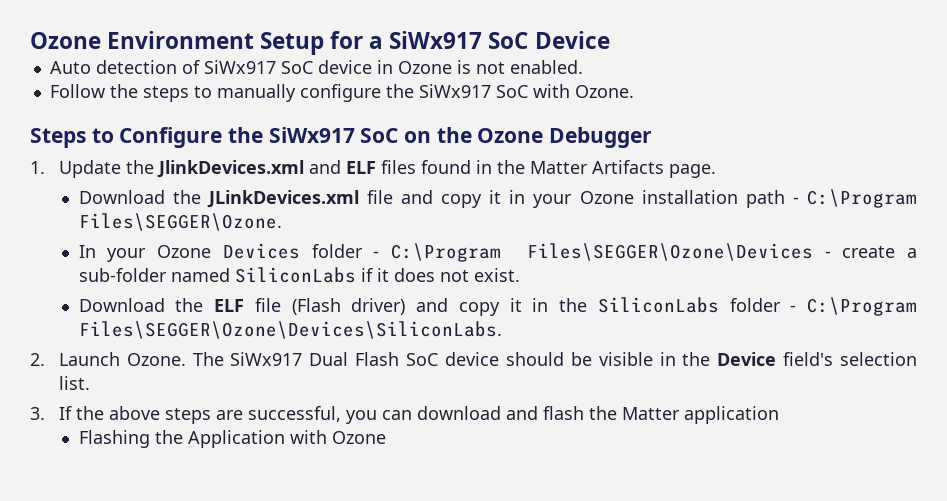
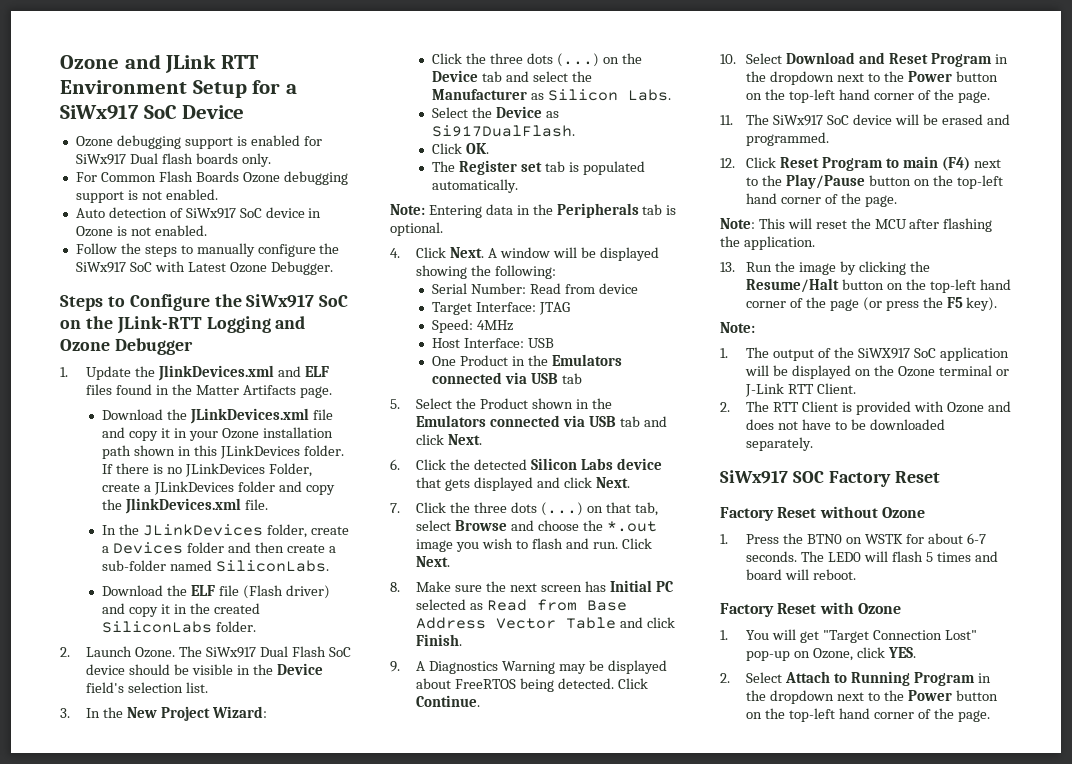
[30,32,101,49] Ozone -> [60,54,259,73] Ozone and JLink RTT
(610, 40) none -> [75,135,322,149] [75,153,271,167] [75,171,348,185] [75,189,218,203] // Ozone debugging support is enabled for SiWx917 Dual flash boards only. // For Common Flash Boards Ozone debugging support is not enabled.
[574,85,634,98] Ozone. -> [187,261,333,275] Latest Ozone Debugger.
(472, 135) none -> [116,316,306,334] JLink-RTT Logging and
[792,189,917,208] [78,213,282,231] [78,243,917,262] [78,267,520,283] - C:\Program Files\SEGGER\Ozone. // In your Ozone Devices folder - C:\Program Files\SEGGER\Ozone\Devices - create a sub-folder named SiliconLabs if it does not exist. -> [133,445,344,459] [102,463,312,477] [102,481,335,495] [102,498,268,514] [102,524,349,538] [102,542,336,554] [102,560,329,572] shown in this JLinkDevices folder. If there is no JLinkDevices Folder, create a JLinkDevices folder and copy the JlinkDevices.xml file. // In the JLinkDevices folder, create a Devices folder and then create a sub-folder named SiliconLabs.
[597,297,917,316] [78,321,502,339] SiliconLabs folder - C:\Program Files\SEGGER\Ozone\Devices\SiliconLabs. -> [213,603,260,614] [102,621,256,633] created SiliconLabs folder.
[58,406,779,424] [78,430,386,448] If the above steps are successful, you can download and flash the Matter application // Flashing the Application with Ozone -> [86,706,267,721] [432,53,642,67] [432,70,592,82] [432,89,671,101] [432,106,559,118] [432,125,576,137] [432,143,489,154] [432,160,645,175] [432,179,519,193] [390,203,677,218] [390,222,443,236] [390,247,659,261] [416,265,556,279] [432,283,638,294] [432,302,570,315] [432,319,513,333] [432,338,554,348] [432,354,622,366] [432,372,582,384] [390,398,612,409] [416,415,667,427] [416,434,483,445] [390,458,662,470] [416,477,630,491] [390,502,658,516] [416,520,657,532] [416,538,652,552] [416,556,451,567] [390,580,673,592] [416,599,627,611] [416,617,675,629] [416,634,463,646] [390,660,667,674] [416,678,648,692] [416,695,481,707] [720,52,1008,67] [746,71,998,85] [746,89,990,103] [720,114,1010,126] [746,132,830,146] [720,156,1001,171] [746,174,1003,189] [746,193,897,207] [720,218,993,232] [720,236,815,250] [720,261,930,275] [746,278,1011,293] [746,297,998,311] [720,322,755,333] [720,347,1009,361] [745,365,1009,379] [745,383,856,397] [720,401,1011,415] [746,419,945,430] [746,437,814,451] [720,470,940,487] [720,506,925,521] [720,533,986,544] [746,551,998,562] [746,569,856,580] [720,602,901,617] [720,629,977,643] [746,647,916,661] [720,671,991,686] [746,690,998,704] [746,708,990,722] In the New Project Wizard: // Click the three dots (...) on the Device tab and select the Manufacturer as Silicon Labs. // Select the Device as Si917DualFlash. // Click OK. // The Register set tab is populated automatically. // Note: Entering data in the Peripherals tab is optional. // 4. Click Next. A window will be displayed showing the following: // Serial Number: Read from device // Target Interface: JTAG // Speed: 4MHz // Host Interface: USB // One Product in the Emulators connected via USB tab // 5. Select the Product shown in the Emulators connected via USB tab and click Next. // 6. Click the detected Silicon Labs device that gets displayed and click Next. // 7. Click the three dots (...) on that tab, select Browse and choose the *.out image you wish to flash and run. Click Next. // 8. Make sure the next screen has Initial PC selected as Read from Base Address Vector Table and click Finish. // 9. A Diagnostics Warning may be displayed about FreeRTOS being detected. Click Continue. // 10. Select Download and Reset Program in the dropdown next to the Power button on the top-left hand corner of the page. // 11. The SiWx917 SoC device will be erased and programmed. // 12. Click Reset Program to main (F4) next to the Play/Pause button on the top-left hand corner of the page. // Note: This will reset the MCU after flashing the application. // 13. Run the image by clicking the Resume/Halt button on the top-left hand corner of the page (or press the F5 key). // Note: // 1. The output of the SiWX917 SoC application will be displayed on the Ozone terminal or J-Link RTT Client. // 2. The RTT Client is provided with Ozone and does not have to be downloaded separately. // SiWx917 SOC Factory Reset // Factory Reset without Ozone // 1. Press the BTN0 on WSTK for about 6-7 seconds. The LED0 will flash 5 times and board will reboot. // Factory Reset with Ozone // 1. You will get "Target Connection Lost" pop-up on Ozone, click YES. // 2. Select Attach to Running Program in the dropdown next to the Power button on the top-left hand corner of the page.

